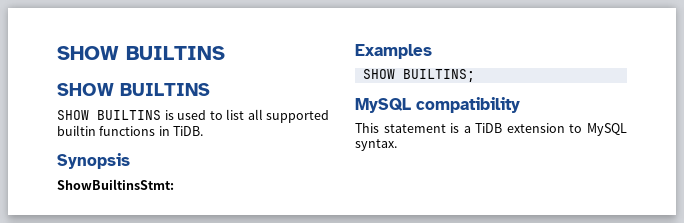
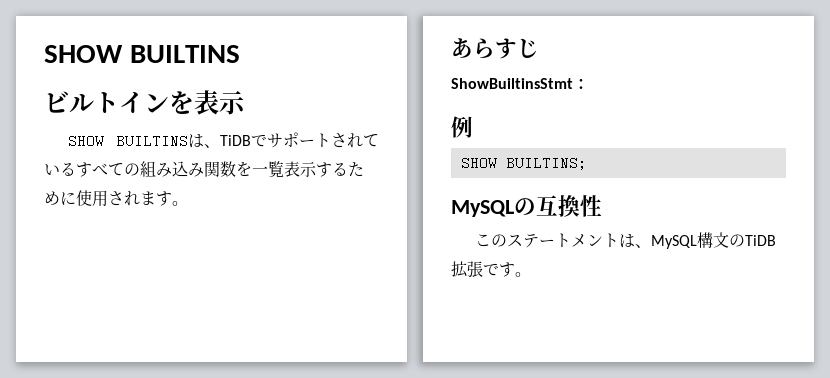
[57,46,225,60] [57,83,210,96] [57,109,329,123] [57,125,204,136] [57,153,130,169] [57,179,174,190] [355,44,432,59] [362,69,475,82] [355,97,520,113] [355,123,627,136] [355,139,397,151] SHOW BUILTINS // SHOW BUILTINS // SHOW BUILTINS is used to list all supported builtin functions in TiDB. // Synopsis // ShowBuiltinsStmt: // Examples // SHOW BUILTINS; // MySQL compatibility // This statement is a TiDB extension to MySQL syntax. -> [44,45,240,63] [44,90,246,115] [68,132,379,148] [44,161,364,178] [44,190,188,207] [451,38,539,59] [451,78,589,89] [451,116,473,138] [460,156,587,170] [451,195,602,217] [475,232,777,249] [451,261,531,278] SHOW BUILTINS // ビルトインを表示 // SHOW BUILTINSは、TiDBでサポートされているすべての組み込み関数を一覧表示するために使用されます。 // あらすじ // ShowBuiltinsStmt： // 例 // SHOW BUILTINS; // MySQLの互換性 // このステートメントは、MySQL構文のTiDB拡張です。

